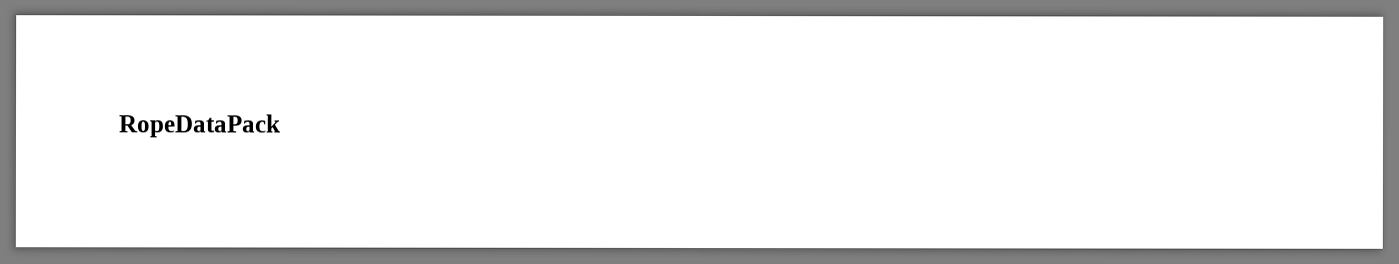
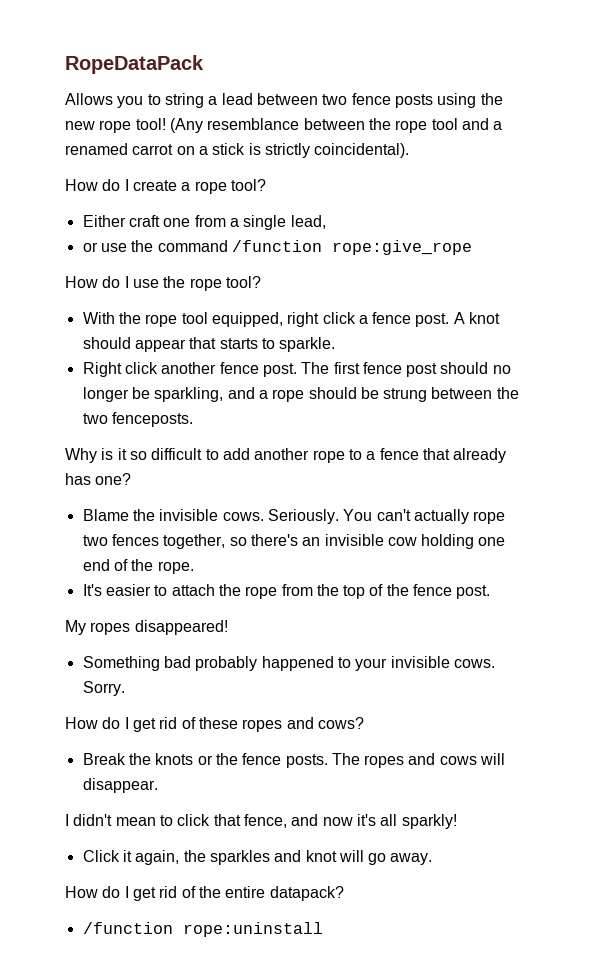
(281, 126) none -> [65,93,503,108] [65,118,503,133] [65,143,410,158] [65,179,266,194] [82,215,326,230] [82,240,472,255] [65,276,261,291] [82,312,501,327] [82,337,336,352] [82,362,511,377] [82,387,519,402] [82,412,193,427] [65,448,507,463] [65,473,132,485] [82,509,506,524] [82,534,506,549] [82,559,194,574] [82,584,491,599] [65,620,228,635] [82,656,495,671] [82,681,125,696] [65,717,364,732] [82,753,506,768] [82,778,158,793] [65,814,457,829] [82,850,433,865] [65,886,344,901] [82,922,323,937] // Allows you to string a lead between two fence posts using the new rope tool! (Any resemblance between the rope tool and a renamed carrot on a stick is strictly coincidental). // How do I create a rope tool? // Either craft one from a single lead, // or use the command /function rope:give_rope // How do I use the rope tool? // With the rope tool equipped, right click a fence post. A knot should appear that starts to sparkle. // Right click another fence post. The first fence post should no longer be sparkling, and a rope should be strung between the two fenceposts. // Why is it so difficult to add another rope to a fence that already has one? // Blame the invisible cows. Seriously. You can't actually rope two fences together, so there's an invisible cow holding one end of the rope. // It's easier to attach the rope from the top of the fence post. // My ropes disappeared! // Something bad probably happened to your invisible cows. Sorry. // How do I get rid of these ropes and cows? // Break the knots or the fence posts. The ropes and cows will disappear. // I didn't mean to click that fence, and now it's all sparkly! // Click it again, the sparkles and knot will go away. // How do I get rid of the entire datapack? // /function rope:uninstall

